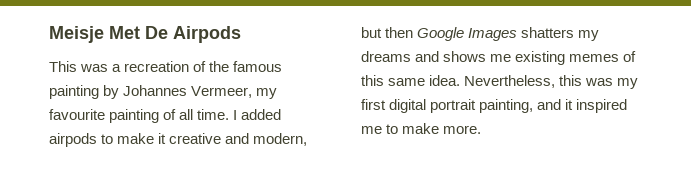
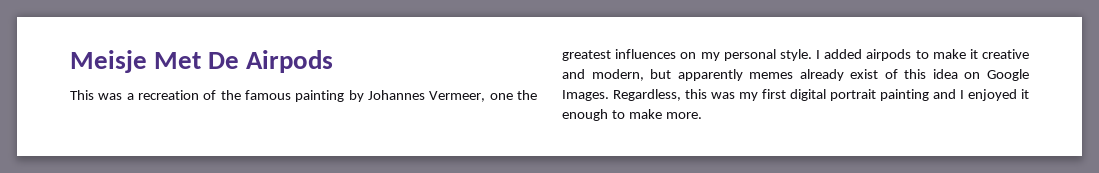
[256,88,278,99] [49,109,230,123] my favourite painting of all time. -> [489,90,537,100] [562,49,812,61] one the greatest influences on my personal style.
[385,27,600,41] [361,51,637,65] [361,75,556,88] then Google Images shatters my dreams and shows me existing memes of this same idea. Nevertheless, -> [677,69,1029,81] [562,89,681,101] apparently memes already exist of this idea on Google Images. Regardless,
[479,99,628,113] [361,126,382,134] painting, and it inspired me -> [880,89,1029,101] [562,109,608,121] painting and I enjoyed it enough

